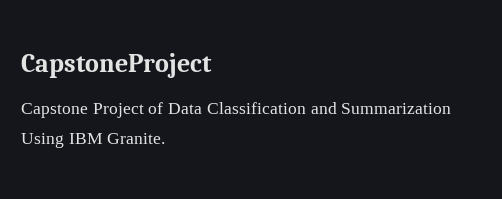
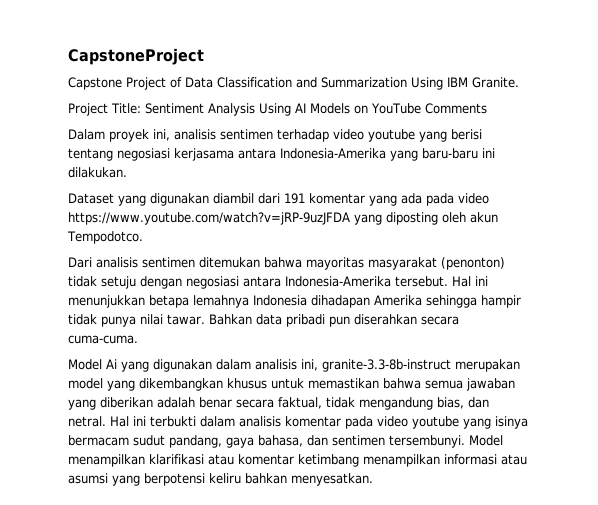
(166, 138) none -> [68,103,487,116] [68,129,482,142] [68,148,495,161] [68,167,127,178] [68,193,489,206] [68,212,498,225] [67,231,143,244] [68,257,505,270] [68,276,488,289] [68,295,521,308] [68,314,459,327] [68,335,138,344] [68,359,520,372] [68,378,515,391] [68,397,489,410] [68,416,528,429] [68,435,503,448] [68,454,527,467] [68,473,373,486] // Project Title: Sentiment Analysis Using AI Models on YouTube Comments // Dalam proyek ini, analisis sentimen terhadap video youtube yang berisi tentang negosiasi kerjasama antara Indonesia-Amerika yang baru-baru ini dilakukan. // Dataset yang digunakan diambil dari 191 komentar yang ada pada video https://www.youtube.com/watch?v=jRP-9uzJFDA yang diposting oleh akun Tempodotco. // Dari analisis sentimen ditemukan bahwa mayoritas masyarakat (penonton) tidak setuju dengan negosiasi antara Indonesia-Amerika tersebut. Hal ini menunjukkan betapa lemahnya Indonesia dihadapan Amerika sehingga hampir tidak punya nilai tawar. Bahkan data pribadi pun diserahkan secara cuma-cuma. // Model Ai yang digunakan dalam analisis ini, granite-3.3-8b-instruct merupakan model yang dikembangkan khusus untuk memastikan bahwa semua jawaban yang diberikan adalah benar secara faktual, tidak mengandung bias, dan netral. Hal ini terbukti dalam analisis komentar pada video youtube yang isinya bermacam sudut pandang, gaya bahasa, dan sentimen tersembunyi. Model menampilkan klarifikasi atau komentar ketimbang menampilkan informasi atau asumsi yang berpotensi keliru bahkan menyesatkan.

